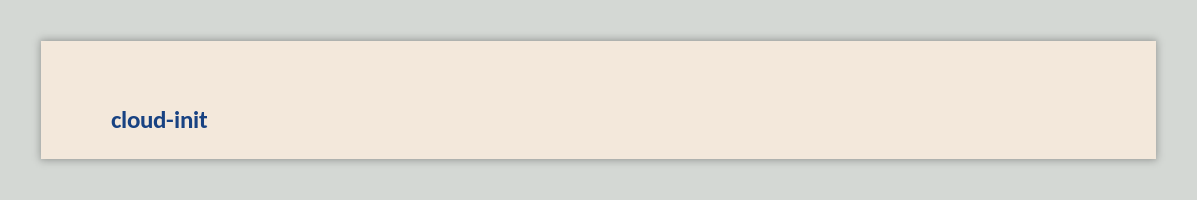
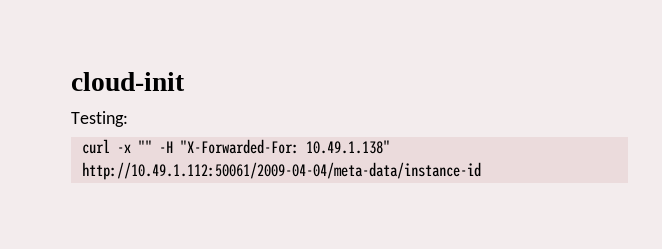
(208, 119) none -> [71,111,128,127] [81,139,390,154] [81,162,481,180] // Testing: // curl -x "" -H "X-Forwarded-For: 10.49.1.138" http://10.49.1.112:50061/2009-04-04/meta-data/instance-id

